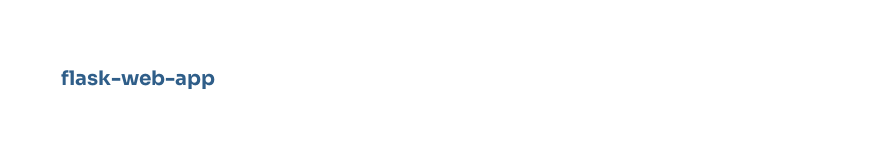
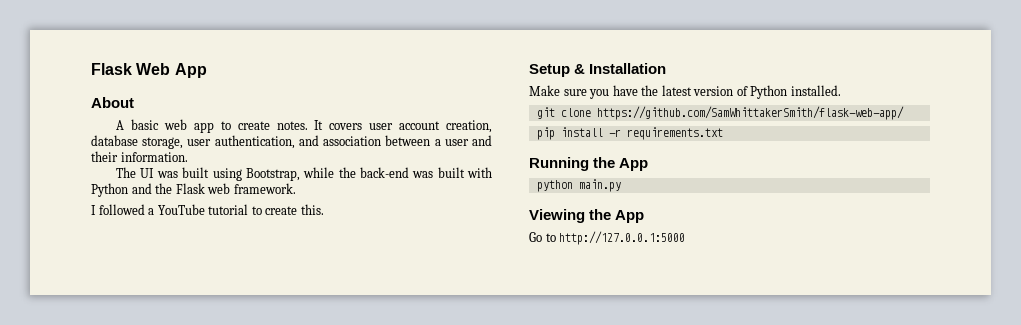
[61,70,215,90] flask-web-app -> [91,63,207,78] [91,97,134,108] [116,119,492,133] [91,135,492,149] [91,151,188,162] [116,167,492,181] [91,183,296,197] [91,204,324,215] [529,63,667,77] [529,85,841,99] [536,106,904,120] [536,127,723,140] [529,157,649,171] [536,179,621,192] [529,209,645,223] [529,231,686,245] Flask Web App // About // A basic web app to create notes. It covers user account creation, database storage, user authentication, and association between a user and their information. // The UI was built using Bootstrap, while the back-end was built with Python and the Flask web framework. // I followed a YouTube tutorial to create this. // Setup & Installation // Make sure you have the latest version of Python installed. // git clone https://github.com/SamWhittakerSmith/flask-web-app/ // pip install -r requirements.txt // Running the App // python main.py // Viewing the App // Go to http://127.0.0.1:5000

